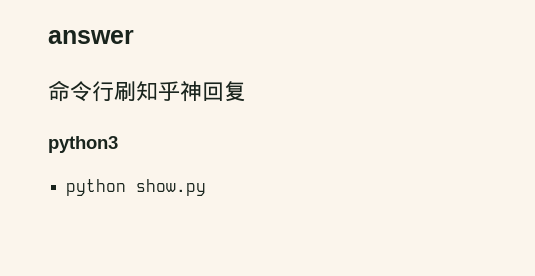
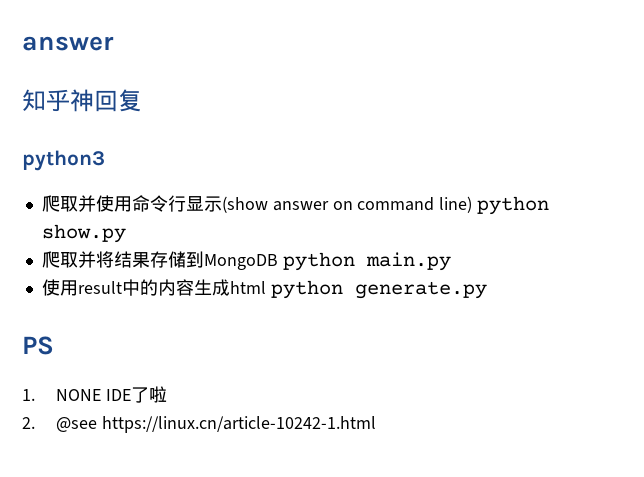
[48,80,136,102] 命令行刷 -> (114, 43) none
[65,179,206,196] python show.py -> [41,195,550,215] [41,224,126,243] [41,251,451,271] [41,279,487,299] [22,336,54,355] [22,386,167,403] [22,416,376,433] 爬取并使用命令行显示(show answer on command line) python show.py // 爬取并将结果存储到MongoDB python main.py // 使用result中的内容生成html python generate.py // PS // 1. NONE IDE了啦 // 2. @see https://linux.cn/article-10242-1.html

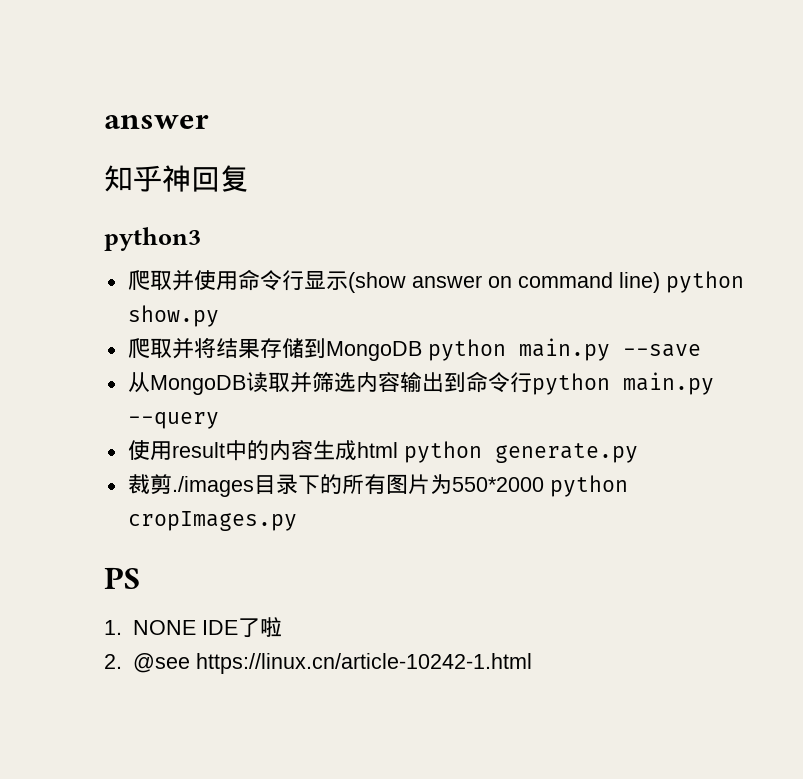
(451, 261) none -> [622,344,701,357] [127,371,714,395] [127,412,219,429] --save // 从MongoDB读取并筛选内容输出到命令行python main.py --query
(487, 290) none -> [127,474,628,497] [127,511,297,531] // 裁剪./images目录下的所有图片为550*2000 python cropImages.py

